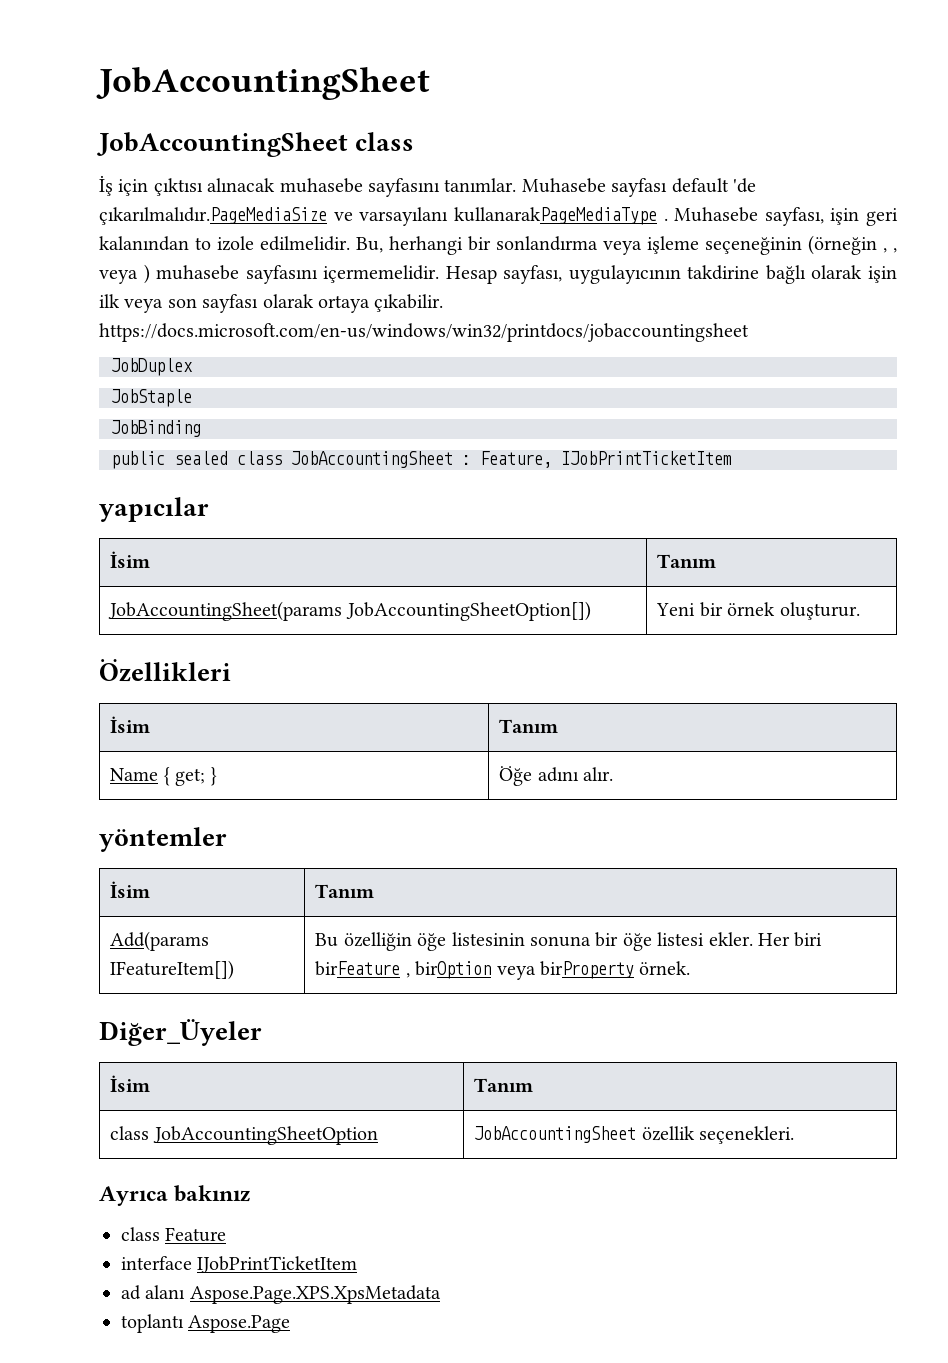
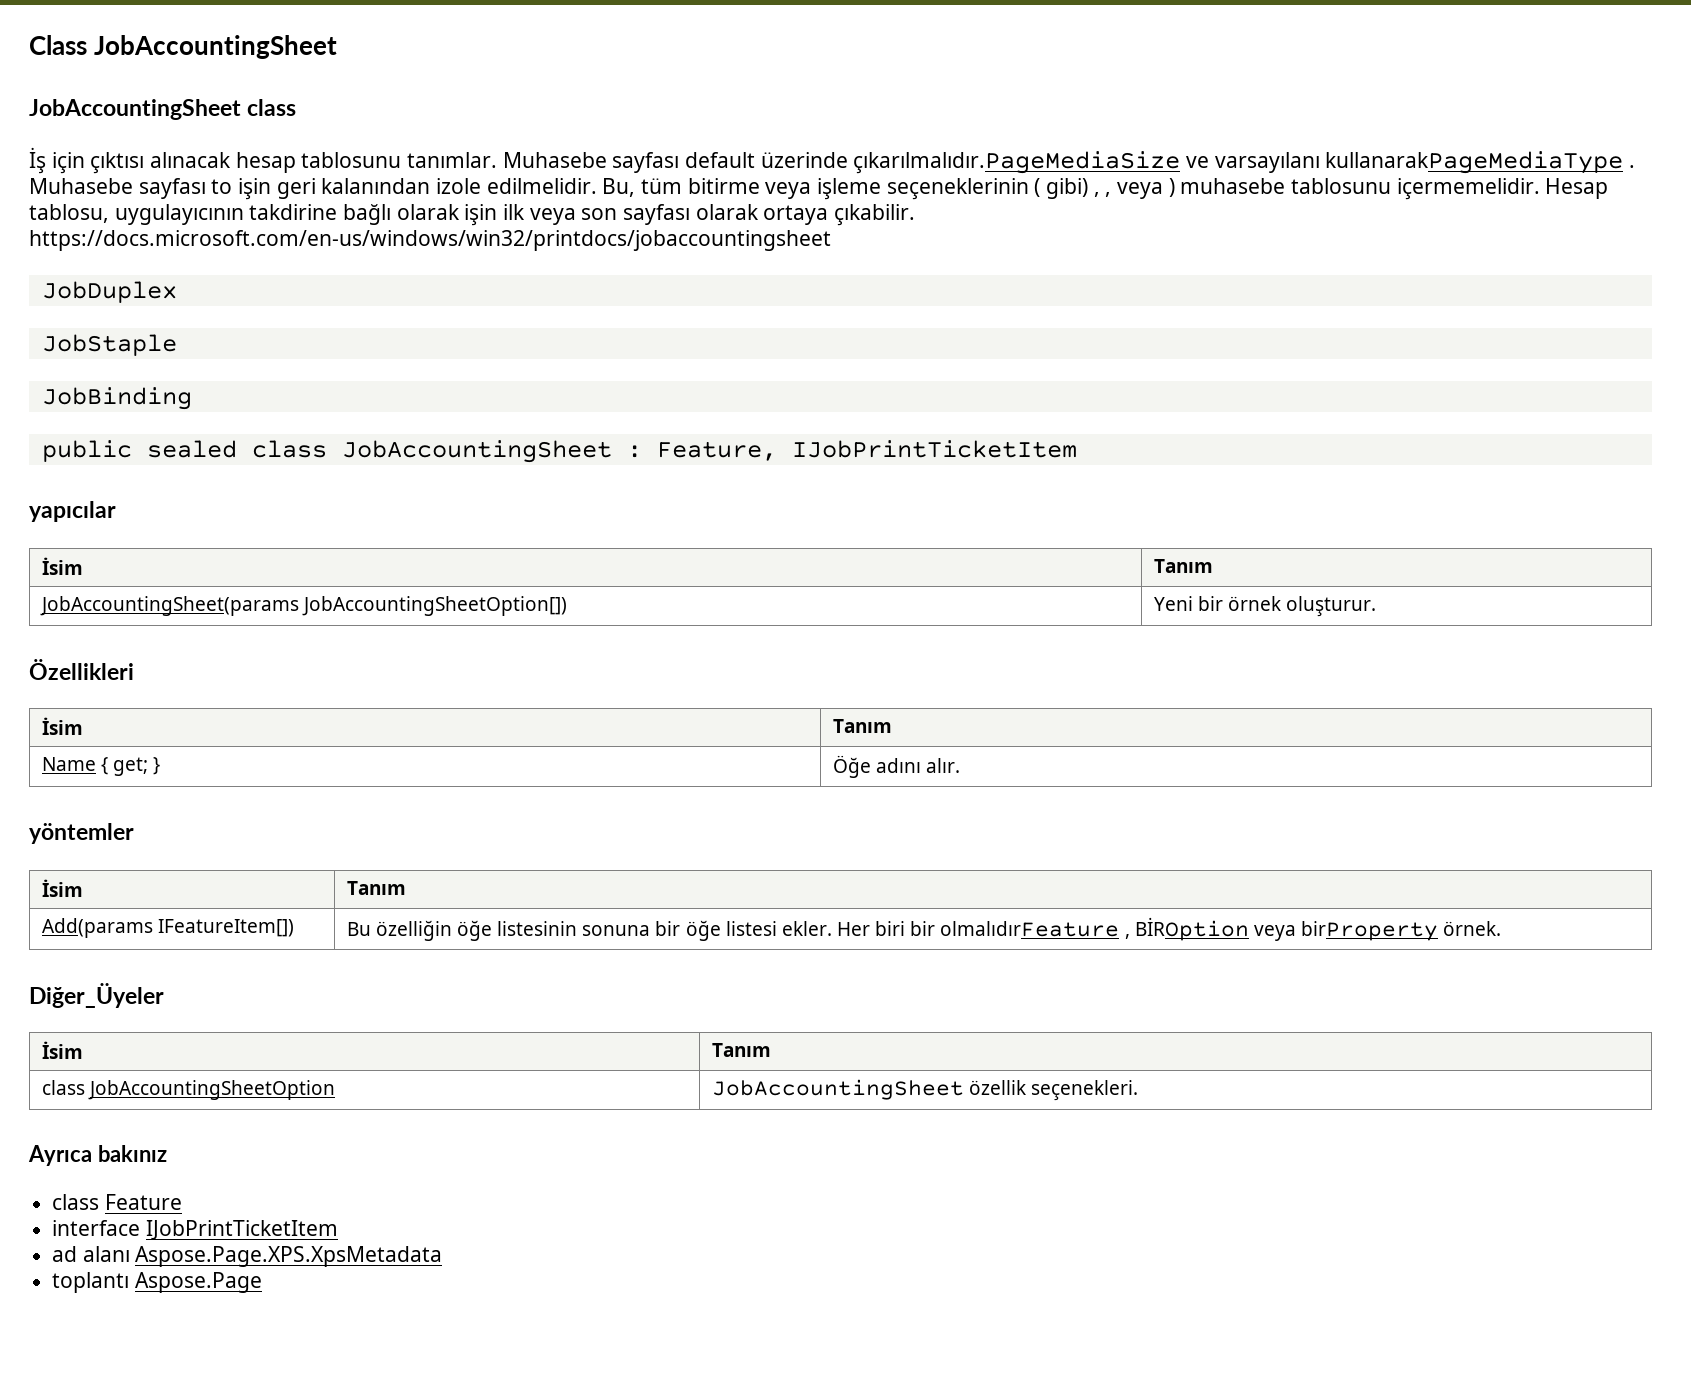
(96, 83) none -> [29,35,87,55] Class
[279,178,440,197] muhasebe sayfasını -> [235,152,402,173] hesap tablosunu
[732,178,756,193] 'de -> [760,152,848,168] üzerinde
[764,207,824,226] sayfası, -> [138,178,233,199] sayfası to
[195,237,211,250] to -> (431, 186) none
[389,235,877,255] herhangi bir sonlandırma veya işleme seçeneğinin (örneğin -> [641,178,1089,200] tüm bitirme veya işleme seçeneklerinin ( gibi)
[245,265,318,284] sayfasını -> [1291,178,1392,194] tablosunu
[503,265,563,284] sayfası, -> [29,204,109,223] tablosu,
[315,961,492,979] birFeature , birOption -> [910,917,1249,941] bir olmalıdırFeature , BİROption

